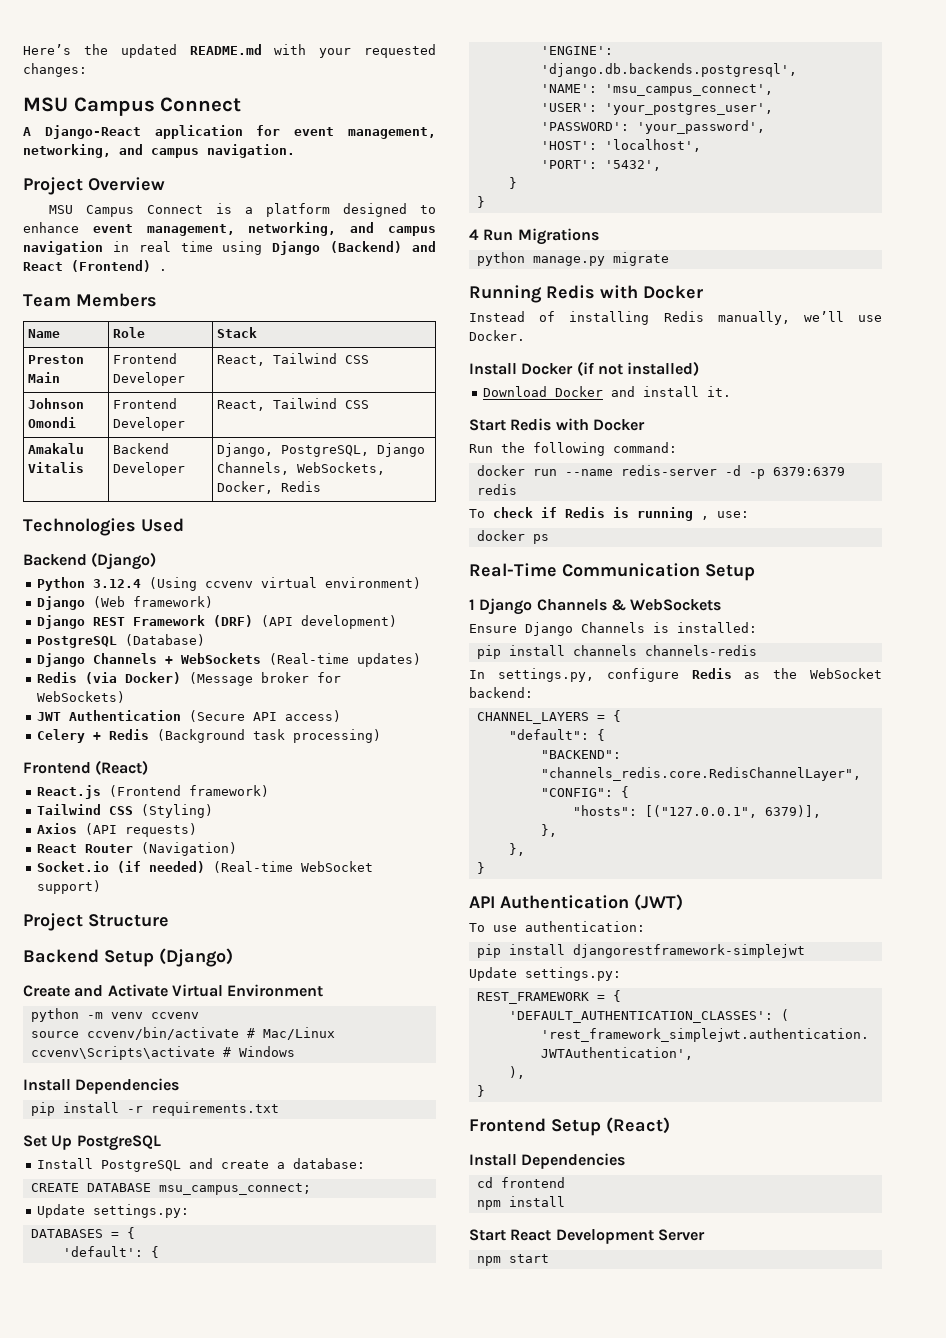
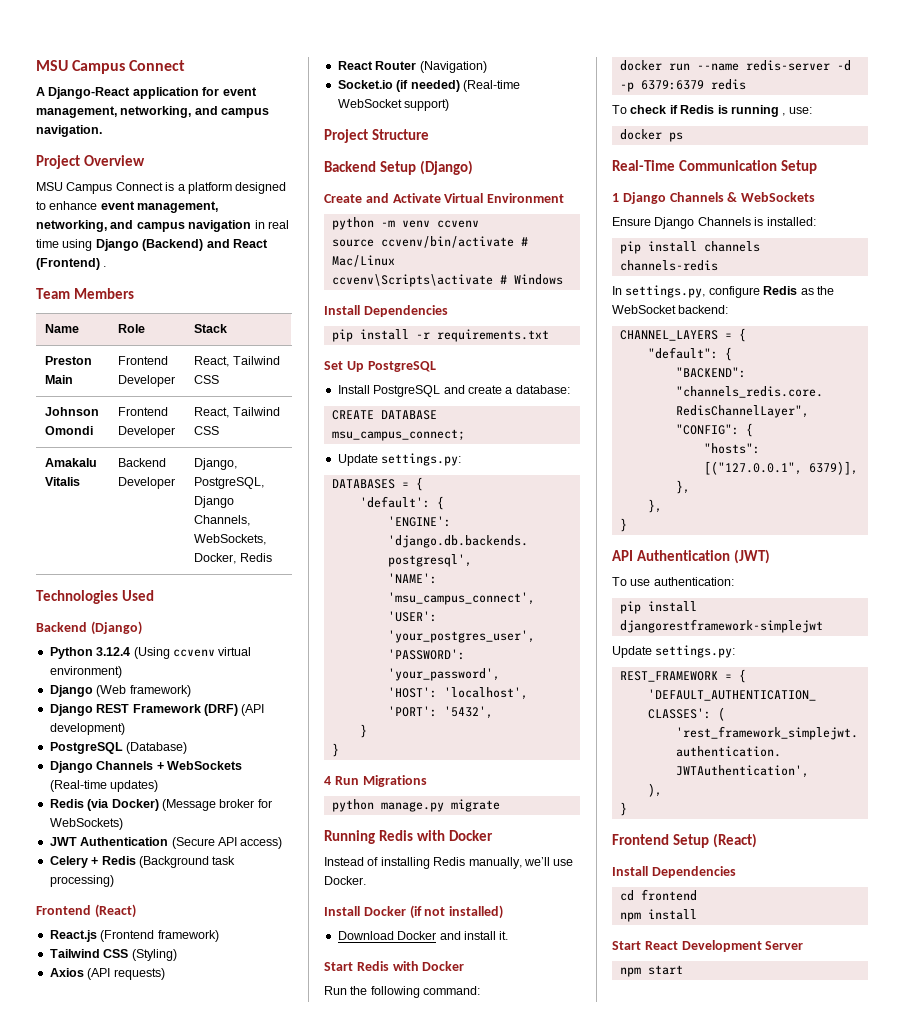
[23,44,436,58] [23,63,87,77] Here’s the updated README.md with your requested changes: // -> (36, 65) none

